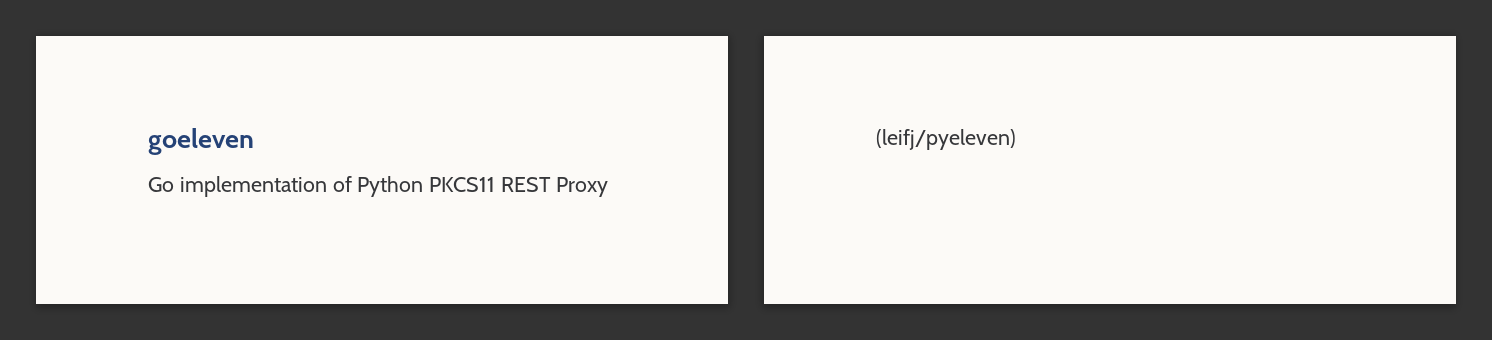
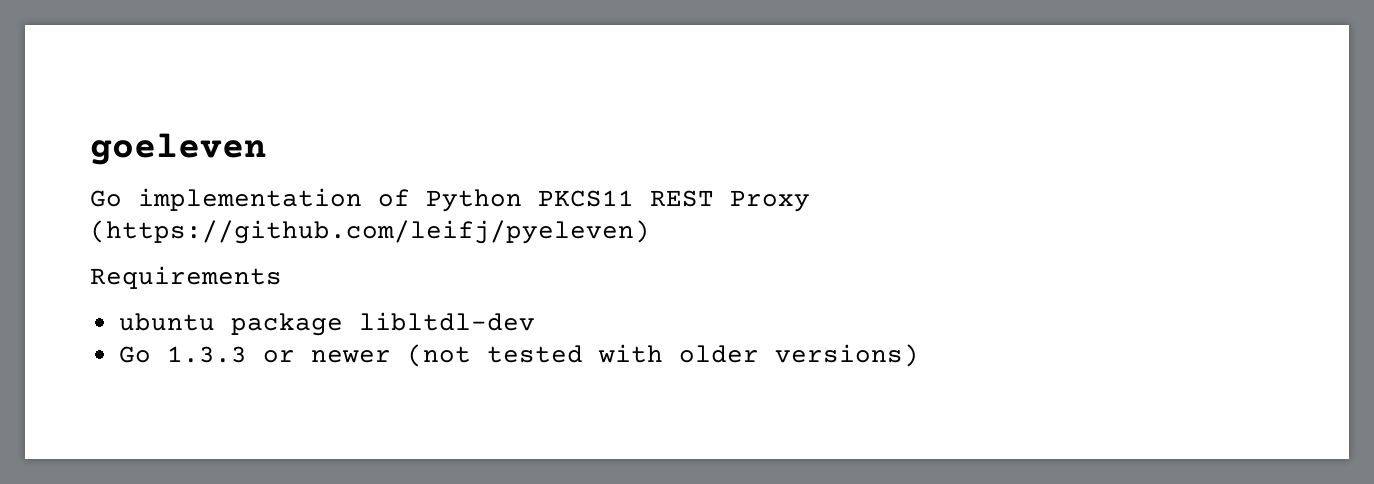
[876,129,1016,150] (leifj/pyeleven) -> [90,220,650,244] [90,266,282,289] [118,312,535,336] [118,344,919,367] (https://github.com/leifj/pyeleven) // Requirements // ubuntu package libltdl-dev // Go 1.3.3 or newer (not tested with older versions)

